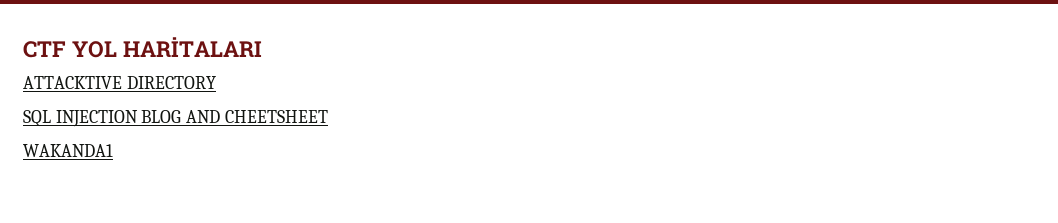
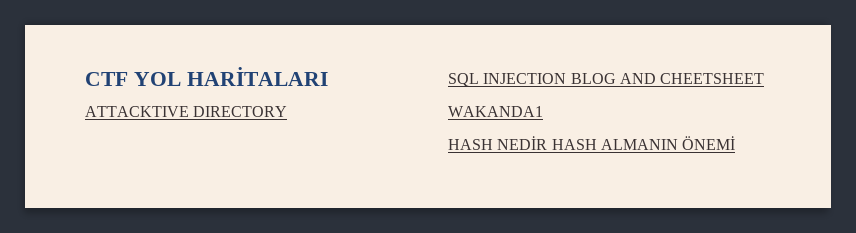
(113, 150) none -> [448,136,736,150] // HASH NEDİR HASH ALMANIN ÖNEMİ

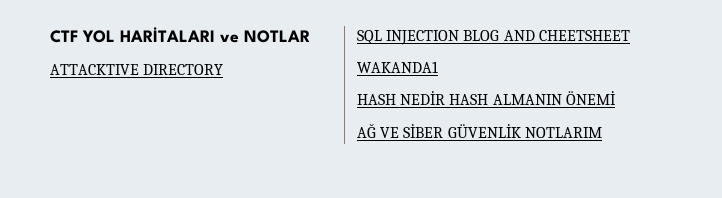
(328, 76) none -> [220,30,310,43] ve NOTLAR
(736, 143) none -> [357,123,602,138] // AĞ VE SİBER GÜVENLİK NOTLARIM

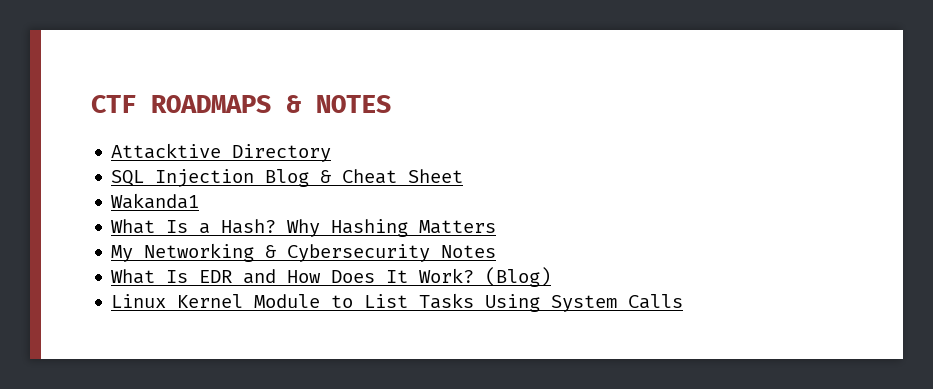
[82,27,310,43] [50,64,224,75] [357,30,630,45] [357,61,438,73] [357,91,616,105] [357,123,602,138] YOL HARİTALARI ve NOTLAR // ATTACKTIVE DIRECTORY // SQL INJECTION BLOG AND CHEETSHEET // WAKANDA1 // HASH NEDİR HASH ALMANIN ÖNEMİ // AĞ VE SİBER GÜVENLİK NOTLARIM -> [151,95,391,113] [111,143,332,162] [111,169,464,187] [111,193,200,209] [111,219,497,237] [111,243,497,262] [111,267,552,287] [111,293,684,312] ROADMAPS & NOTES // Attacktive Directory // SQL Injection Blog & Cheat Sheet // Wakanda1 // What Is a Hash? Why Hashing Matters // My Networking & Cybersecurity Notes // What Is EDR and How Does It Work? (Blog) // Linux Kernel Module to List Tasks Using System Calls

